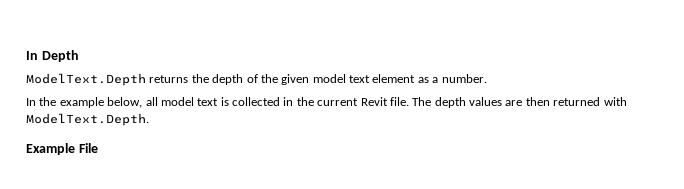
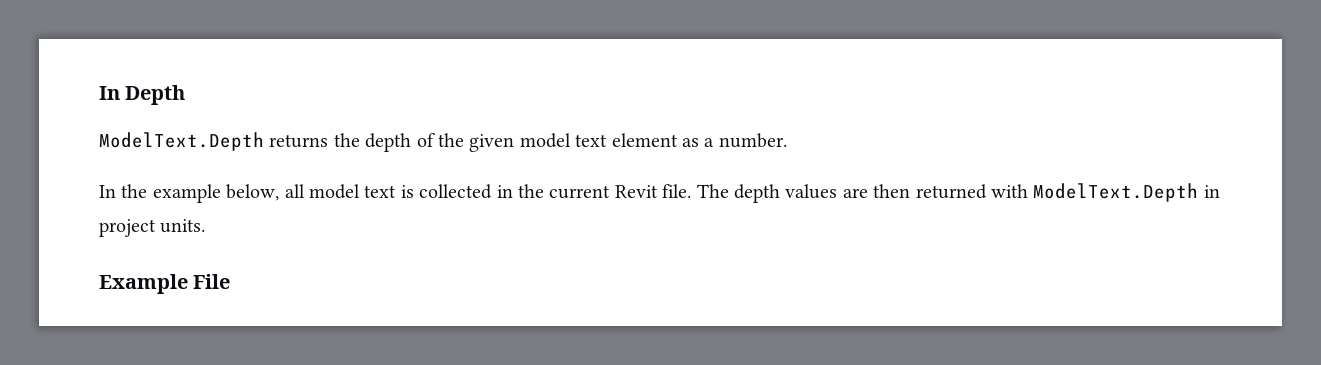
[26,113,149,126] ModelText.Depth. -> [1033,183,1220,202] [99,219,206,237] ModelText.Depth in project units.

